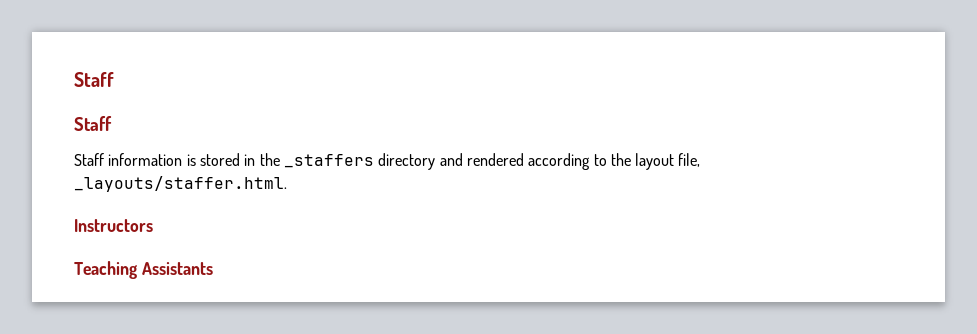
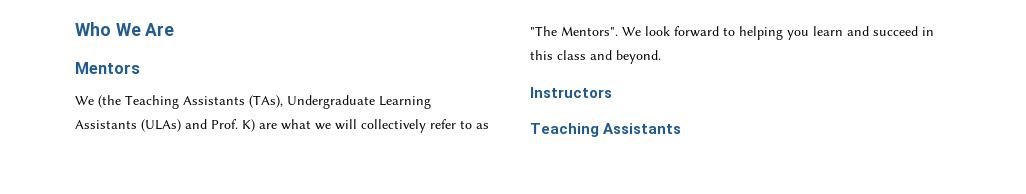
[74,72,114,87] [74,116,112,131] [74,153,701,170] [74,176,287,192] Staff // Staff // Staff information is stored in the _staffers directory and rendered according to the layout file, _layouts/staffer.html. -> [75,22,175,36] [75,62,140,74] [75,95,431,109] [75,119,489,133] [530,26,934,40] [530,50,661,64] Who We Are // Mentors // We (the Teaching Assistants (TAs), Undergraduate Learning Assistants (ULAs) and Prof. K) are what we will collectively refer to as "The Mentors". We look forward to helping you learn and succeed in this class and beyond.

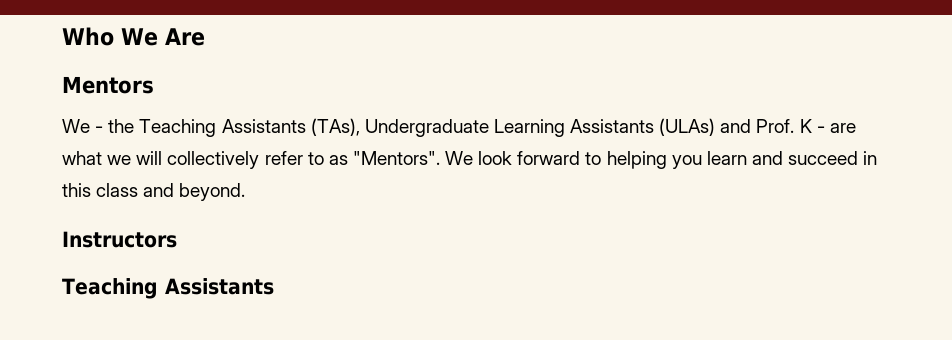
[98,95,121,108] (the -> [95,119,135,133] - the
[242,119,255,132] K) -> [799,119,825,133] K -
[530,26,618,36] "The Mentors". -> [352,151,440,165] "Mentors".

